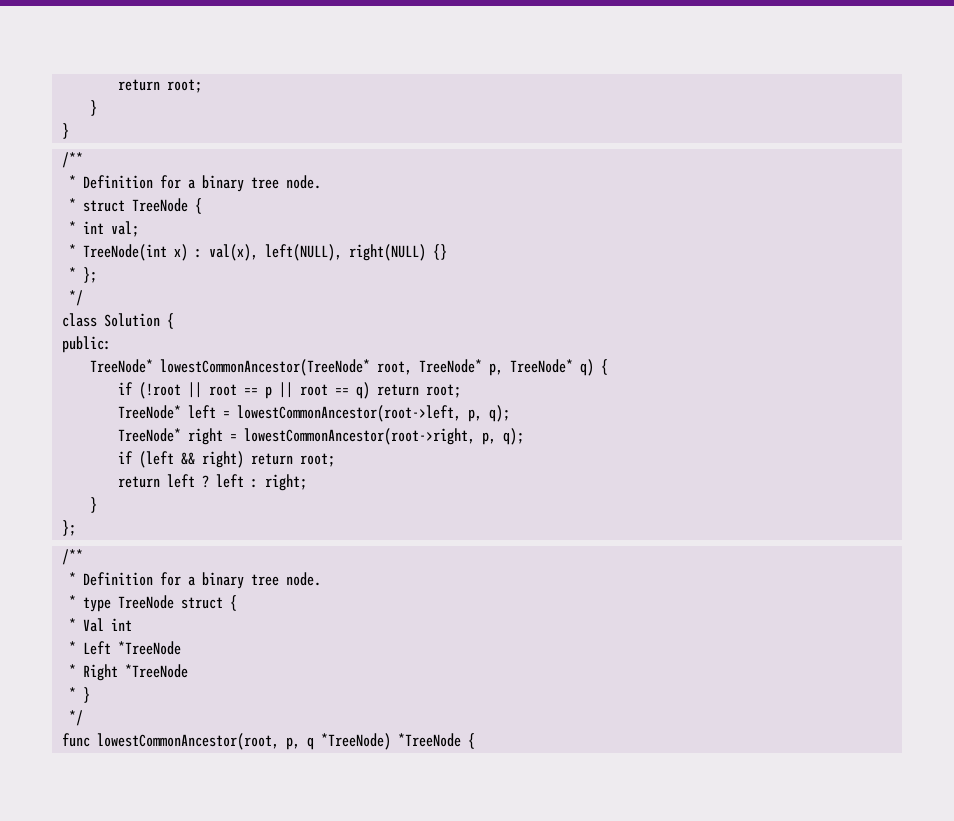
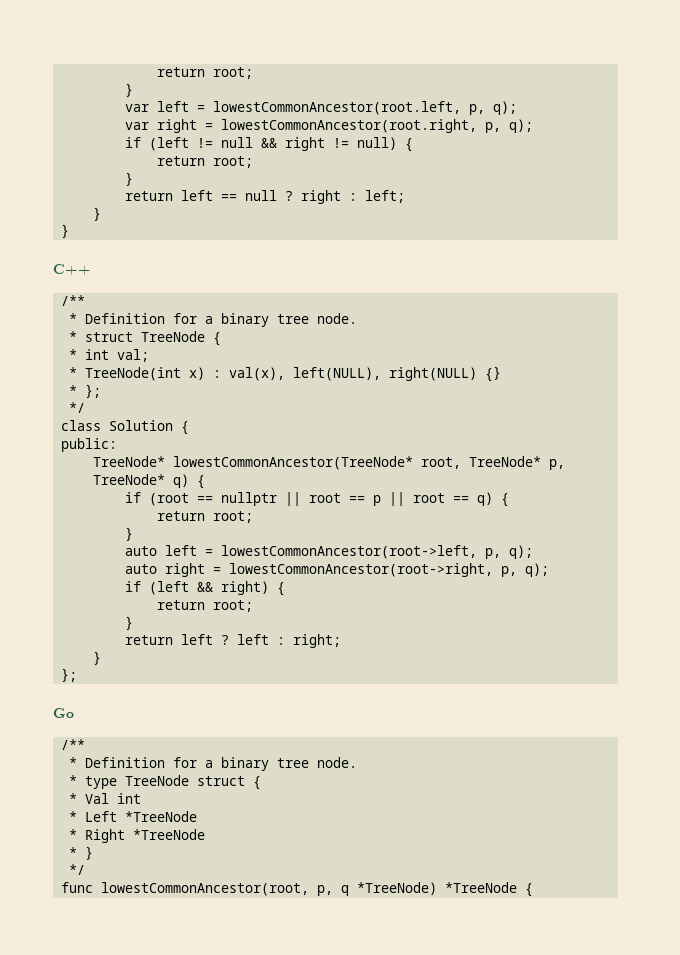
[117,79,202,93] [89,100,97,116] [61,123,69,139] return root; // } // } -> [157,67,254,79] [125,83,134,97] [125,101,518,115] [125,119,534,133] [125,137,414,152] [157,156,254,168] [125,172,134,186] [125,190,406,204] [93,207,102,221] [61,224,70,238] [53,264,91,275] return root; // } // var left = lowestCommonAncestor(root.left, p, q); // var right = lowestCommonAncestor(root.right, p, q); // if (left != null && right != null) { // return root; // } // return left == null ? right : left; // } // } // C++
[138,382,181,399] (!root -> [149,492,278,506] (root == nullptr
[376,384,461,398] [117,405,181,419] return root; // TreeNode* -> [501,493,510,507] [157,511,254,523] [125,527,134,541] [125,546,158,556] { // return root; // } // auto
[117,428,181,442] TreeNode* -> [125,564,158,574] auto
[250,453,335,467] return root; -> [277,582,286,596] [157,600,254,612] [125,616,134,630] { // return root; // }
(76, 528) none -> [53,708,74,718] // Go

